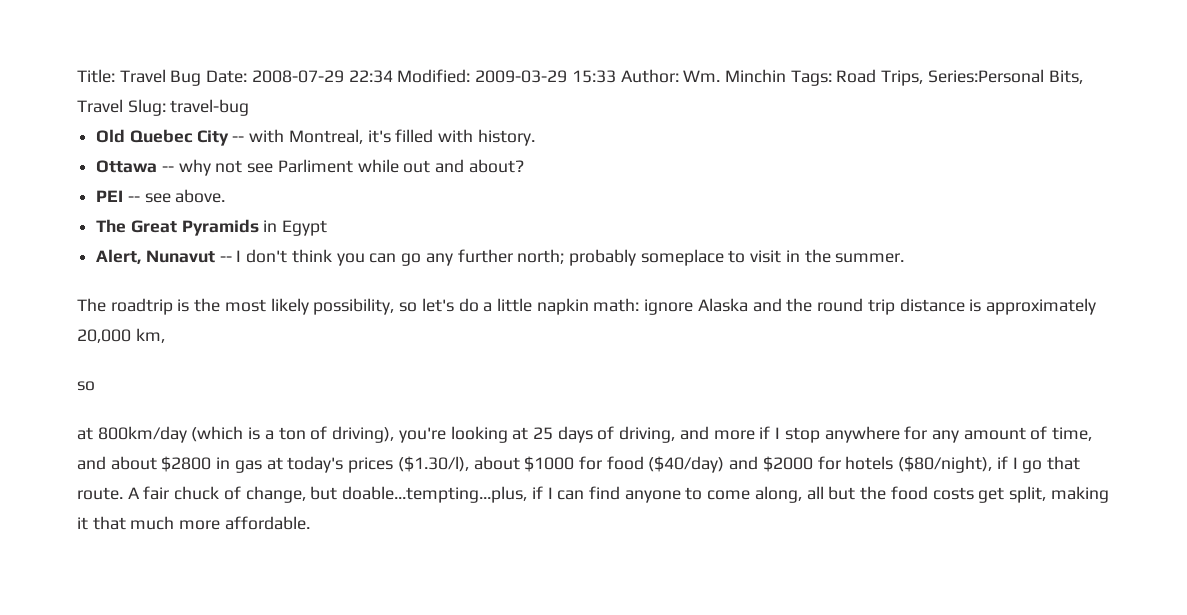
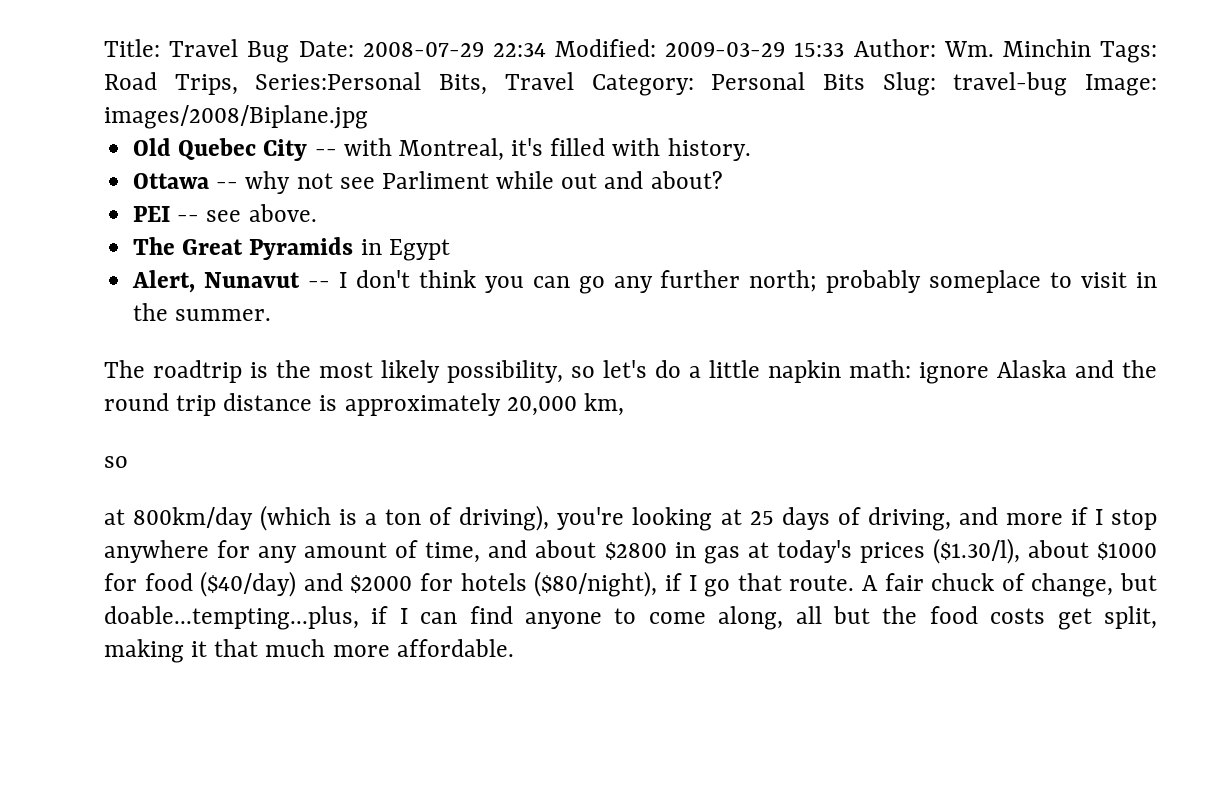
(123, 106) none -> [591,72,865,96] Category: Personal Bits
(250, 107) none -> [1085,74,1158,96] [104,105,368,129] Image: images/2008/Biplane.jpg

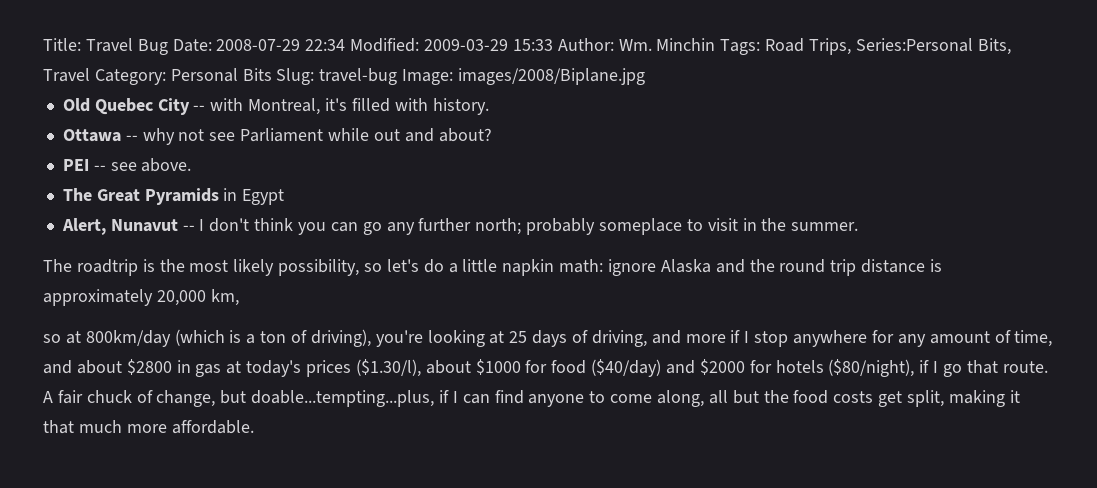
[381,171,489,189] Parliment -> [240,128,324,142] Parliament
(128, 462) // -> (61, 338) none

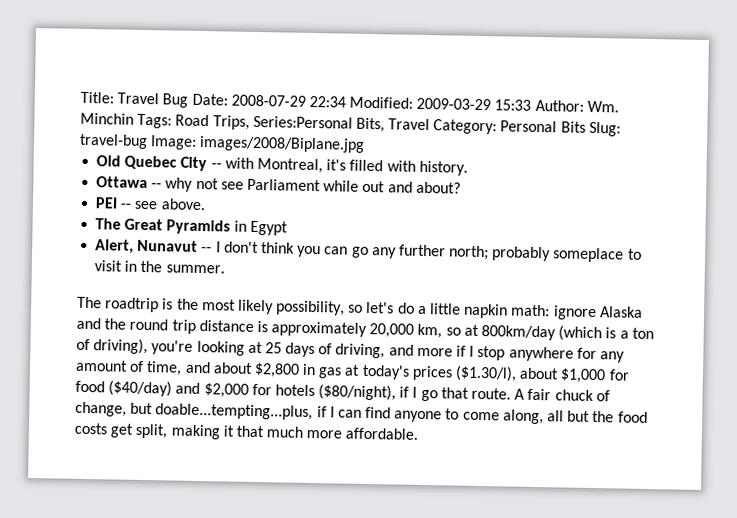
(239, 297) // -> (443, 331) none
[126,359,172,375] $2800 -> [253,362,300,378] $2,800
[475,359,521,375] $1000 -> [560,368,607,384] $1,000
[699,359,745,375] $2000 -> [203,383,249,398] $2,000

